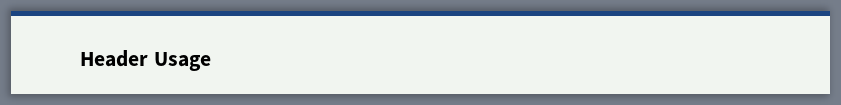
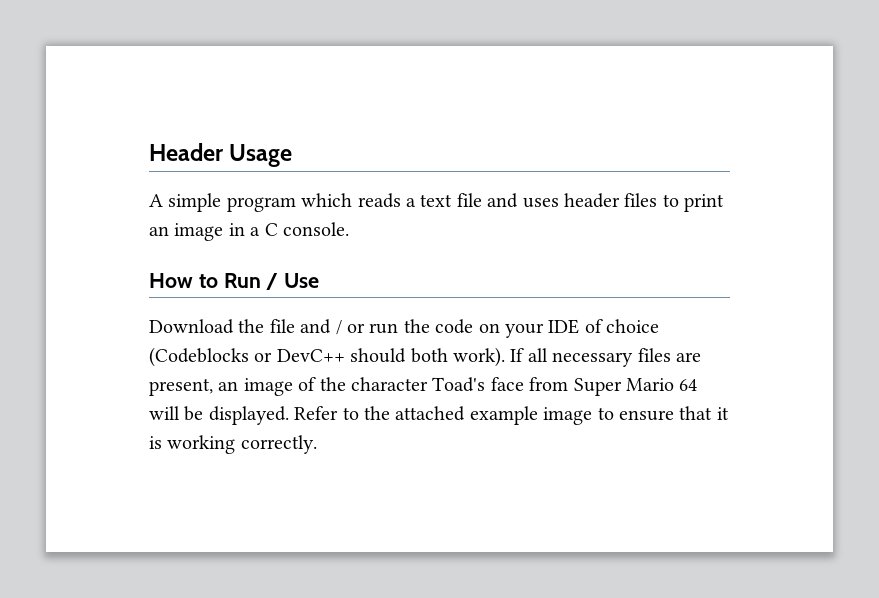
(211, 61) none -> [149,193,725,212] [149,222,349,241] [149,273,320,290] [149,319,660,338] [149,347,701,367] [149,377,698,396] [149,406,729,425] [149,435,317,454] // A simple program which reads a text file and uses header files to print an image in a C console. // How to Run / Use // Download the file and / or run the code on your IDE of choice (Codeblocks or DevC++ should both work). If all necessary files are present, an image of the character Toad's face from Super Mario 64 will be displayed. Refer to the attached example image to ensure that it is working correctly.

